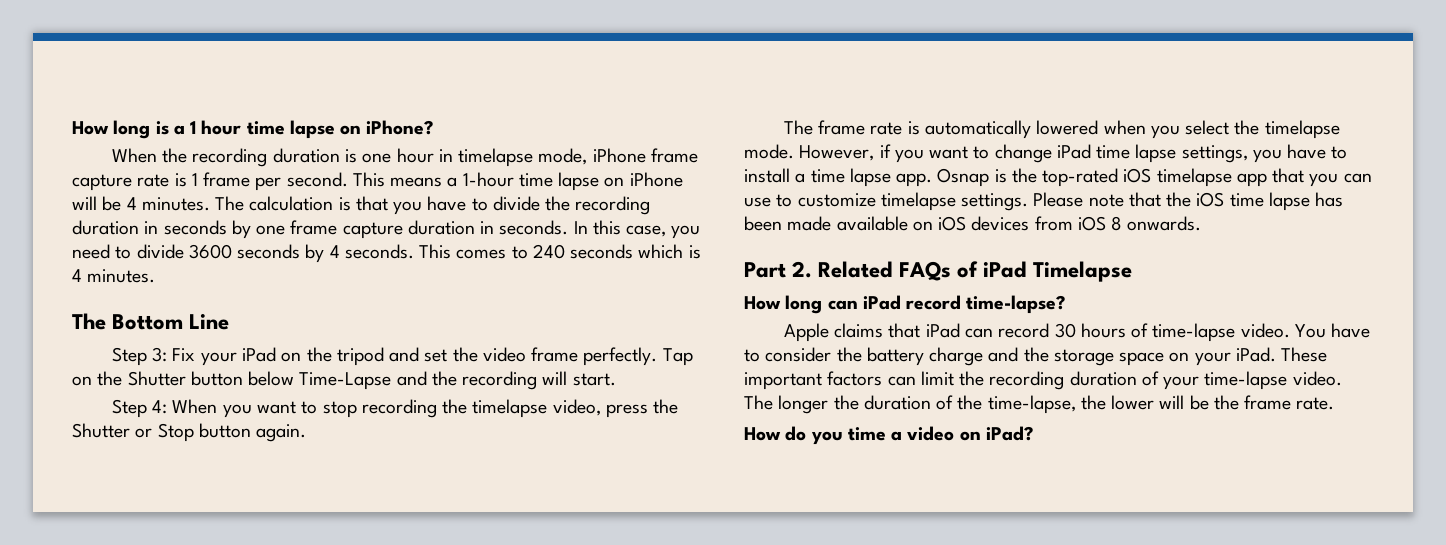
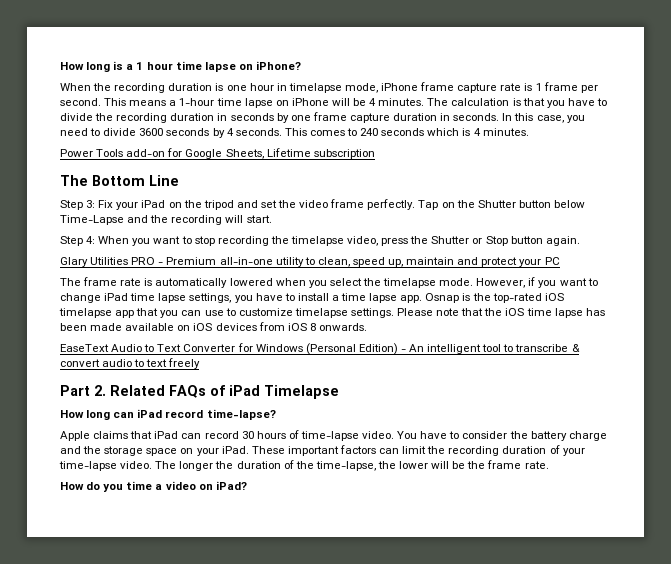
(156, 276) none -> [60,148,375,159] // Power Tools add-on for Google Sheets, Lifetime subscription
(307, 433) none -> [60,257,560,267] // Glary Utilities PRO - Premium all-in-one utility to clean, speed up, maintain and protect your PC
(1202, 223) none -> [60,343,580,355] [60,358,201,369] // EaseText Audio to Text Converter for Windows (Personal Edition) - An intelligent tool to transcribe & convert audio to text freely

